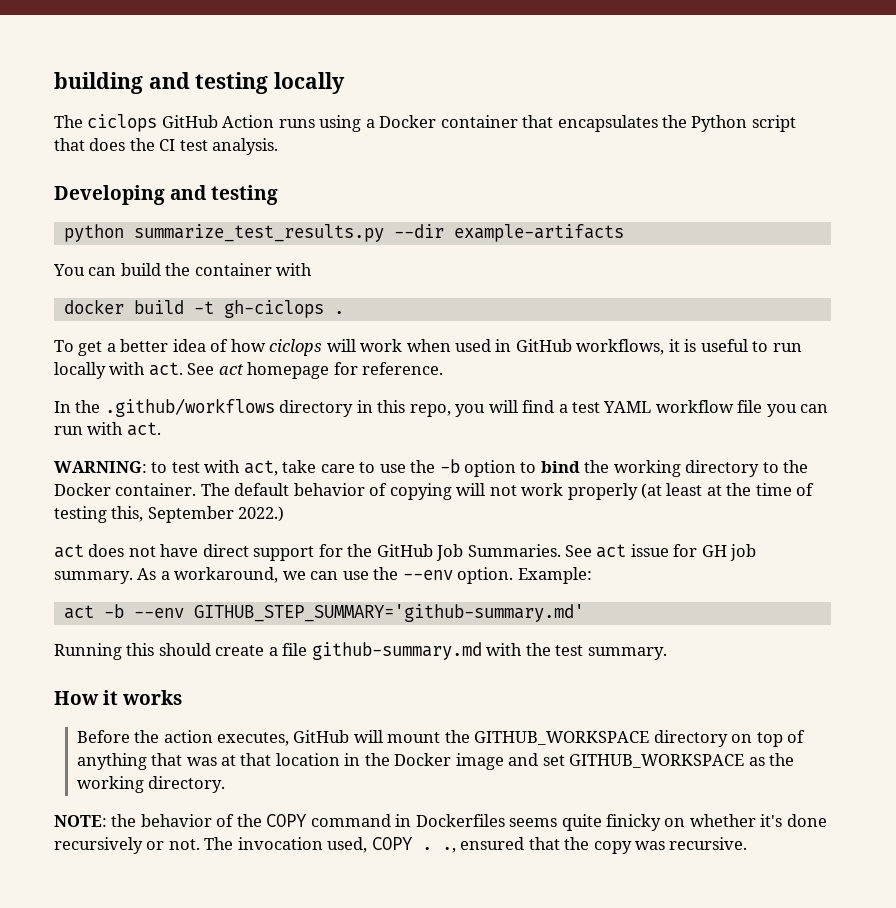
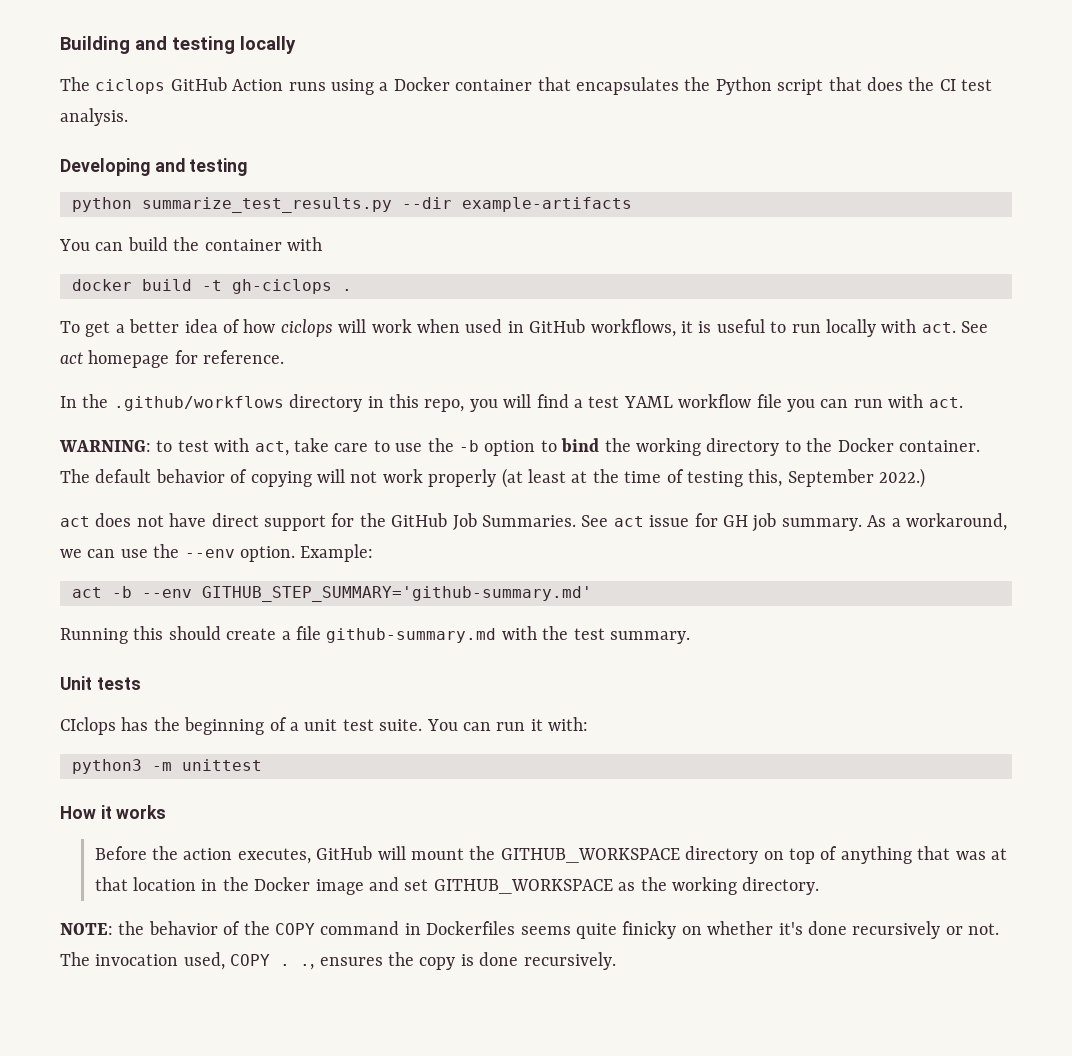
[54,72,143,94] building -> [60,36,130,54] Building
(667, 653) none -> [60,676,141,690] [60,717,589,735] [72,759,262,774] // Unit tests // CIclops has the beginning of a unit test suite. You can run it with: // python3 -m unittest
[460,837,748,854] ensured that the copy was recursive. -> [319,952,616,970] ensures the copy is done recursively.

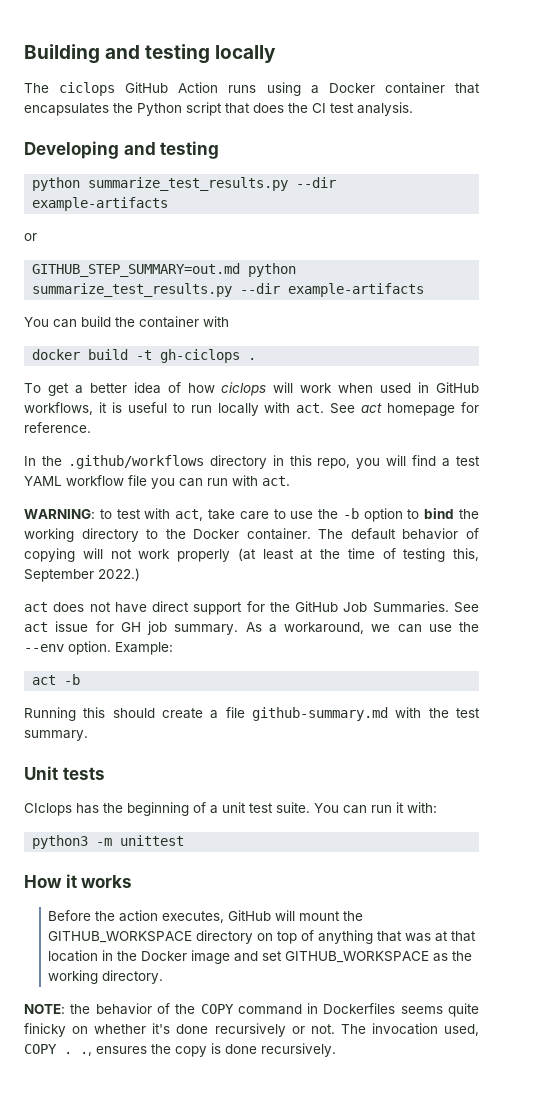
(632, 204) none -> [24,233,37,241] [32,263,297,277] [32,283,425,297] // or // GITHUB_STEP_SUMMARY=out.md python summarize_test_results.py --dir example-artifacts
[142,586,592,602] --env GITHUB_STEP_SUMMARY='github-summary.md' -> (81, 679) none

